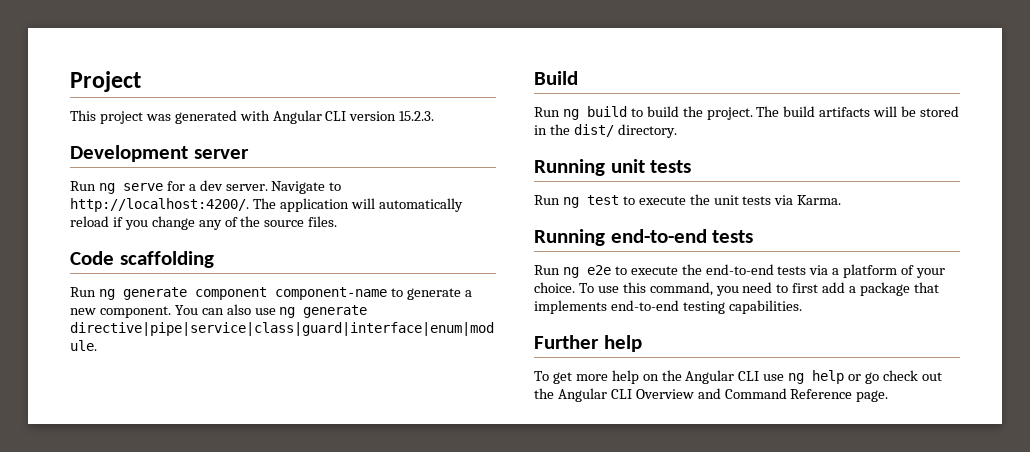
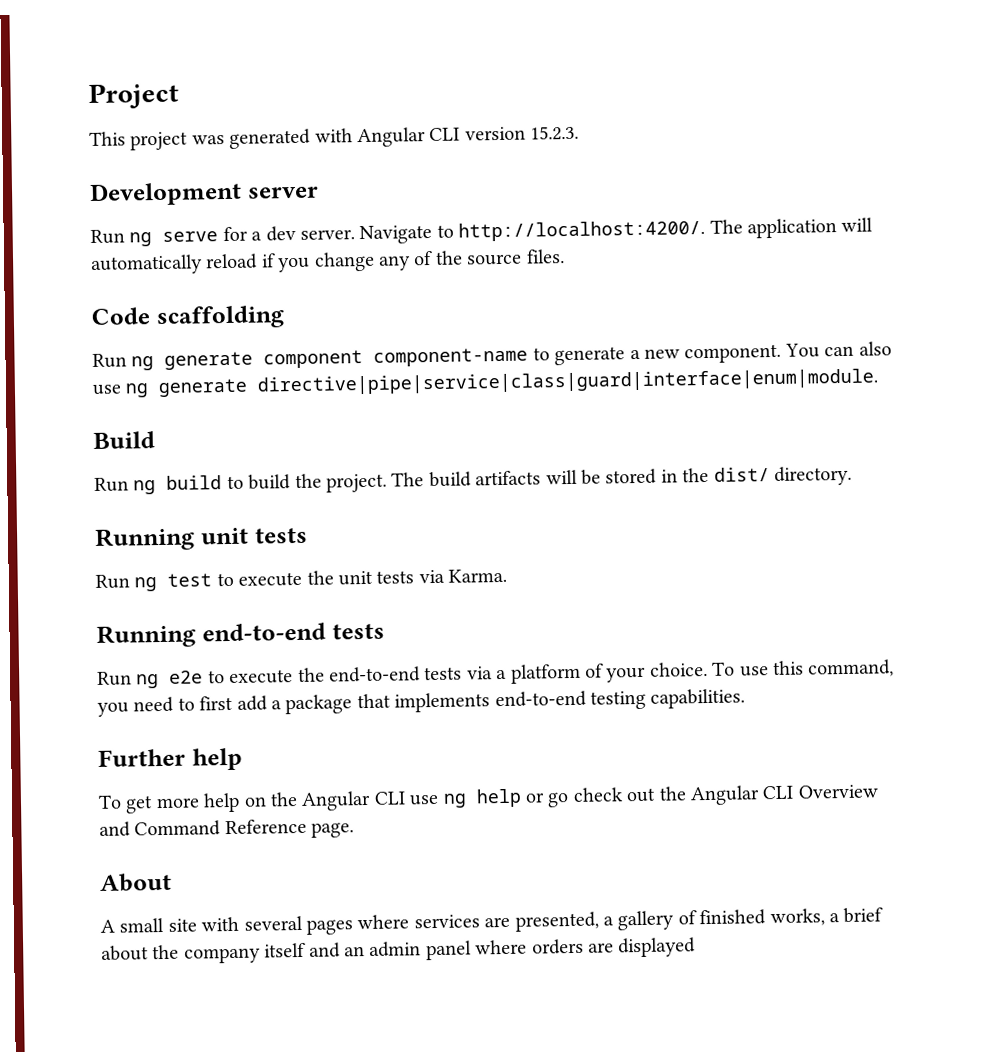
(889, 396) none -> [100,872,172,892] [100,907,884,935] [101,937,697,964] // About // A small site with several pages where services are presented, a gallery of finished works, a brief about the company itself and an admin panel where orders are displayed

